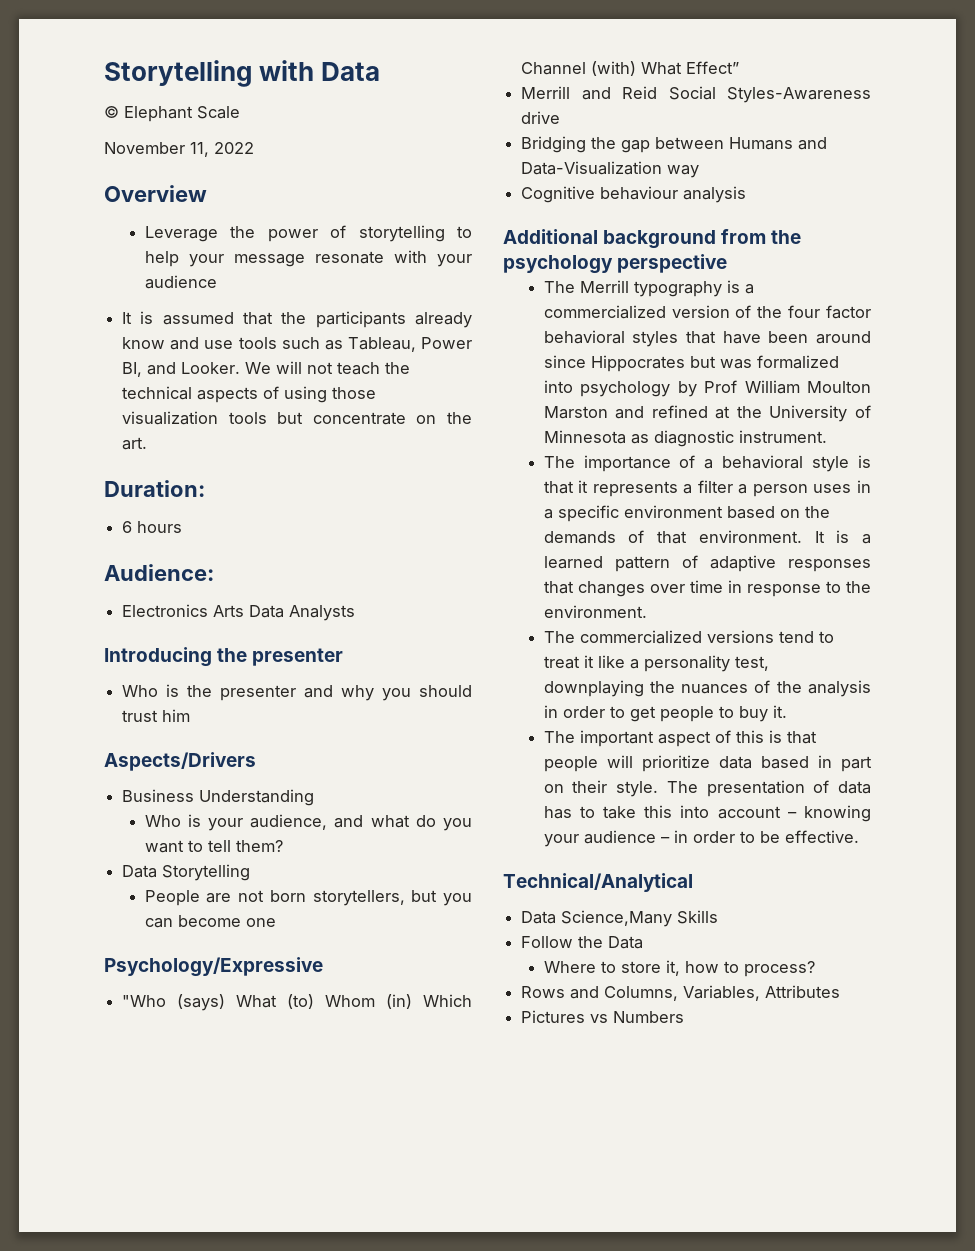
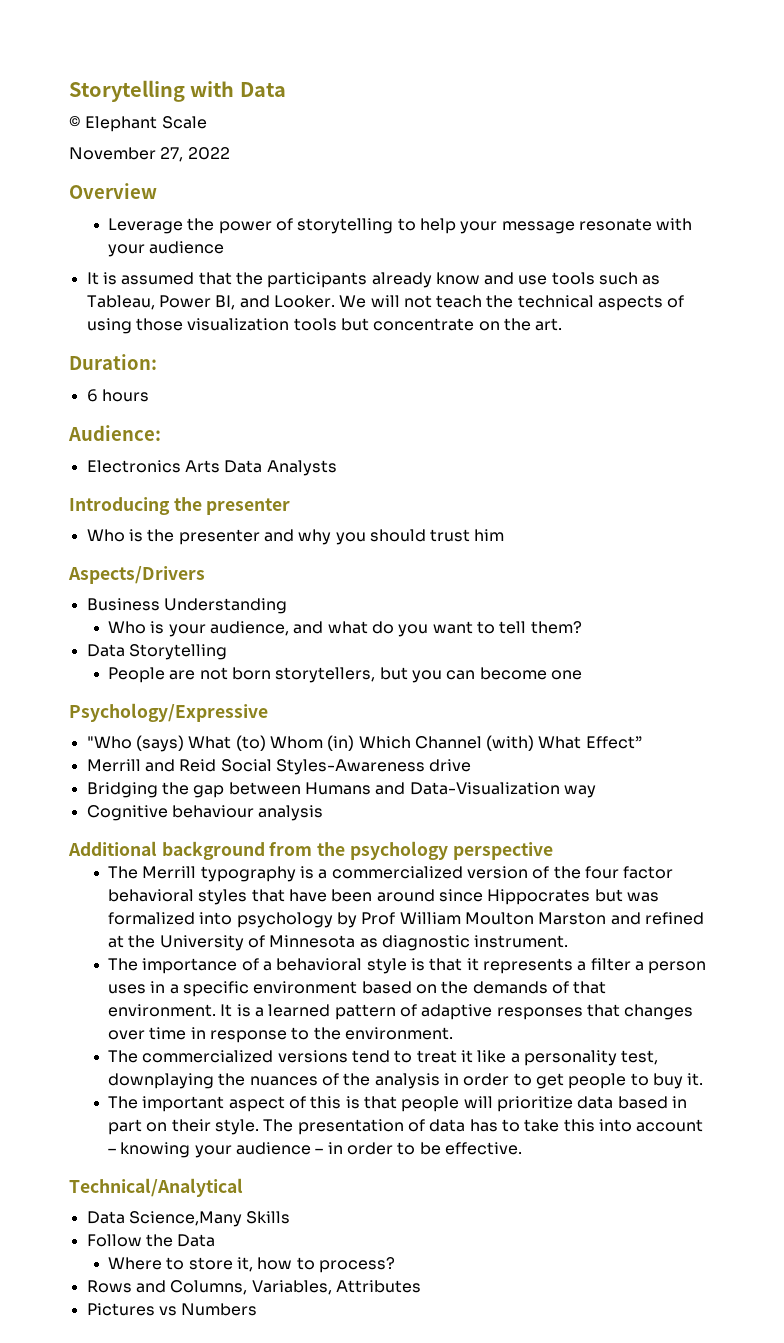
[190,142,209,157] 11, -> [160,147,184,162] 27,

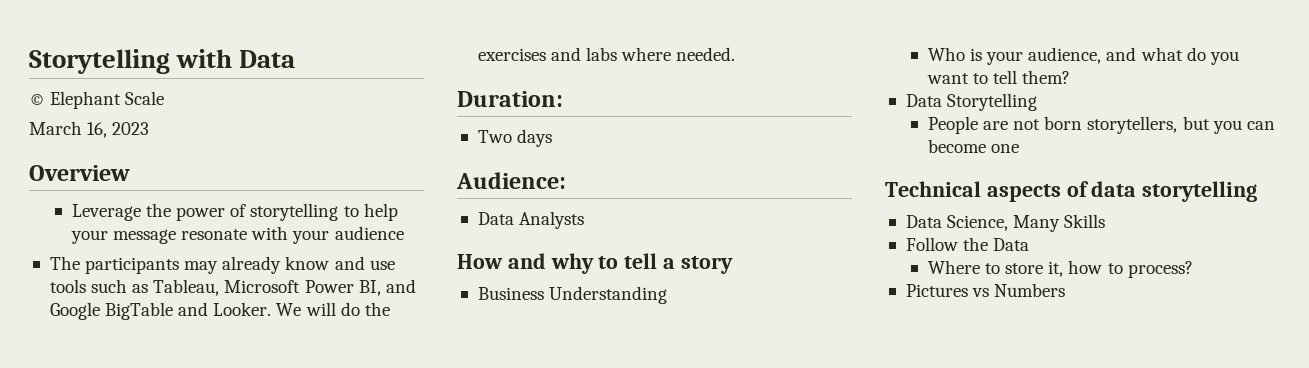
[69,147,230,162] November 27, 2022 -> [29,121,150,138] March 16, 2023
[86,272,368,288] It is assumed that the participants -> [49,256,219,274] The participants may
(155, 302) none -> [224,280,301,293] Microsoft
[273,295,685,311] [86,318,563,334] Looker. We will not teach the technical aspects of using those visualization tools but concentrate on the art. -> [49,302,390,320] [477,47,736,61] Google BigTable and Looker. We will do the exercises and labs where needed.
[86,389,149,402] 6 hours -> [477,129,553,147] Two days
[86,460,220,473] Electronics Arts -> (566, 180) none
[69,497,291,515] [86,529,505,545] [68,566,205,584] Introducing the presenter // Who is the presenter and why you should trust him // Aspects/Drivers -> [457,253,733,274] How and why to tell a story
[69,703,268,722] [86,735,642,752] [86,759,472,775] [86,782,596,798] [86,805,324,821] [68,841,553,860] [108,866,674,882] [108,889,659,905] [108,912,704,928] [108,935,569,951] [108,958,707,974] [108,981,607,997] [108,1004,694,1020] [108,1027,454,1043] [108,1050,659,1066] [108,1073,704,1089] [108,1096,687,1112] [108,1119,704,1135] [108,1142,522,1158] [69,1178,243,1197] [86,1211,242,1227] Psychology/Expressive // "Who (says) What (to) Whom (in) Which Channel (with) What Effect” // Merrill and Reid Social Styles-Awareness drive // Bridging the gap between Humans and Data-Visualization way // Cognitive behaviour analysis // Additional background from the psychology perspective // The Merrill typography is a commercialized version of the four factor behavioral styles that have been around since Hippocrates but was formalized into psychology by Prof William Moulton Marston and refined at the University of Minnesota as diagnostic instrument. // The importance of a behavioral style is that it represents a filter a person uses in a specific environment based on the demands of that environment. It is a learned pattern of adaptive responses that changes over time in response to the environment. // The commercialized versions tend to treat it like a personality test, downplaying the nuances of the analysis in order to get people to buy it. // The important aspect of this is that people will prioritize data based in part on their style. The presentation of data has to take this into account – knowing your audience – in order to be effective. // Technical/Analytical // Data Science,Many -> [885,181,1258,202] [905,215,1061,232] Technical aspects of data storytelling // Data Science, Many
[86,1280,421,1295] // Rows and Columns, Variables, Attributes -> (1193, 269) none

